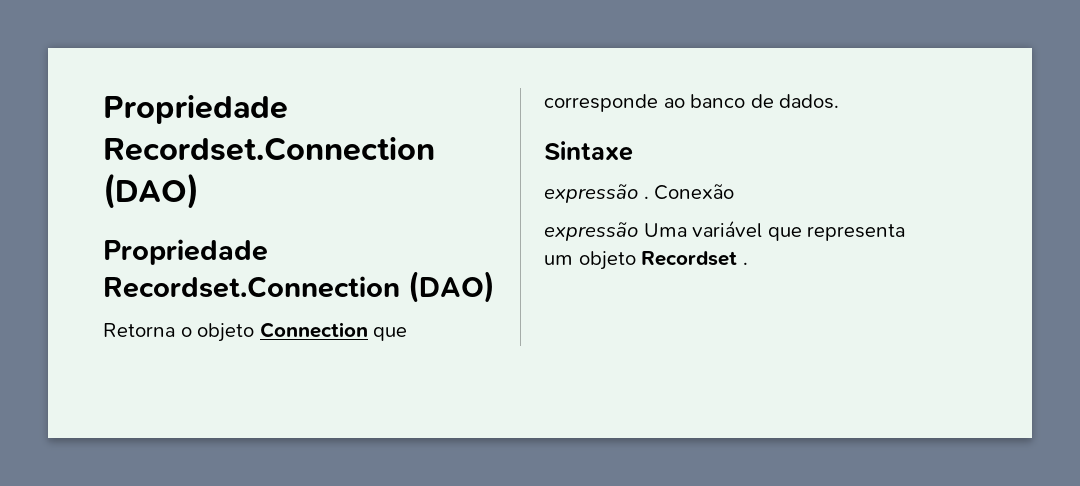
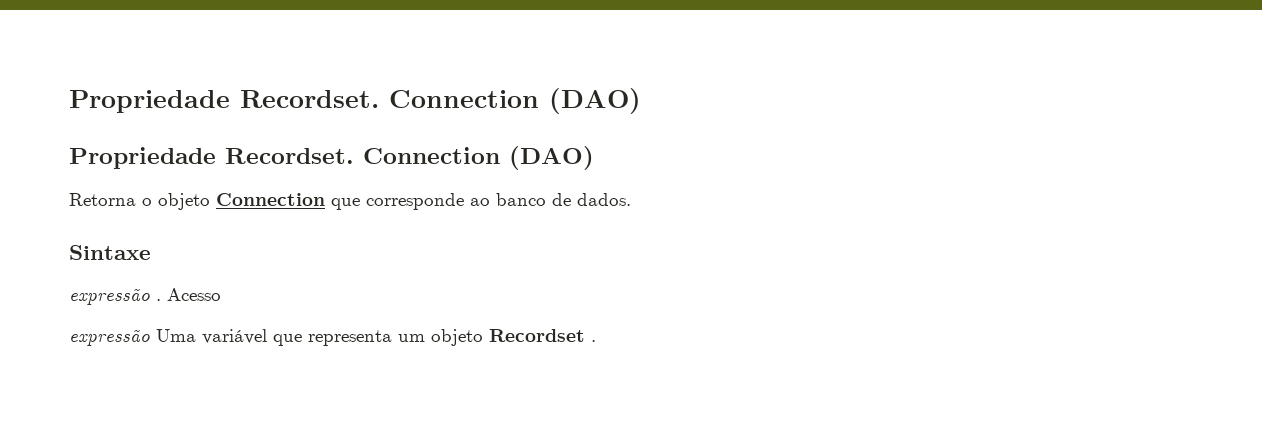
[103,95,288,124] [103,137,435,161] Propriedade Recordset.Connection -> [69,90,539,113] Propriedade Recordset. Connection
[103,276,400,298] Recordset.Connection -> [225,147,500,164] Recordset. Connection
[654,184,735,200] Conexão -> [167,288,221,301] Acesso

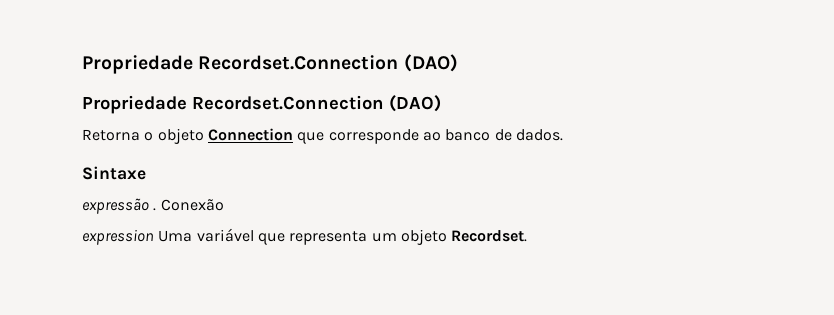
[69,90,539,113] Propriedade Recordset. Connection -> [82,55,399,74] Propriedade Recordset.Connection
[225,147,500,164] Recordset. Connection -> [192,95,384,110] Recordset.Connection
[167,288,221,301] [69,330,150,346] Acesso // expressão -> [160,199,224,211] [82,229,154,245] Conexão // expression
[489,329,596,342] Recordset . -> [451,230,528,242] Recordset.

